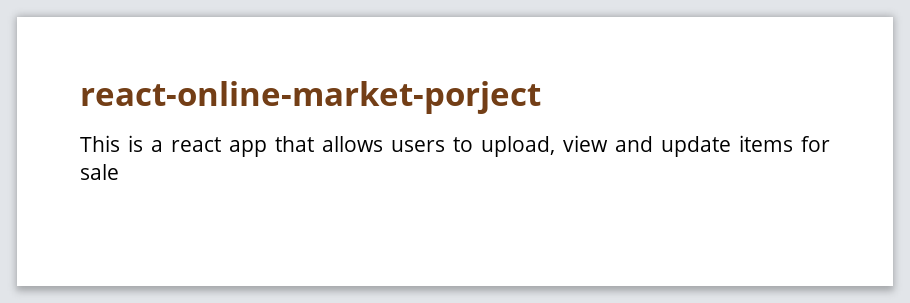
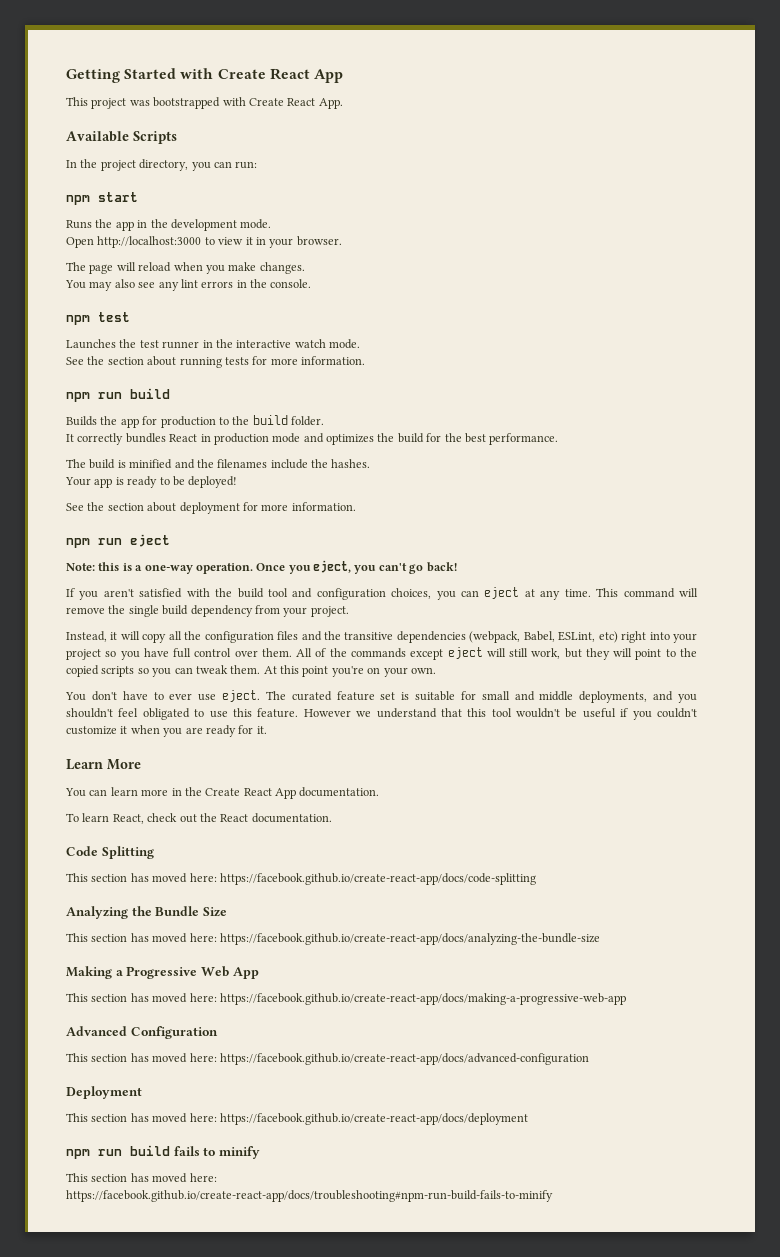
[80,81,541,114] [80,135,830,157] [80,164,119,180] react-online-market-porject // This is a react app that allows users to upload, view and update items for sale -> [66,68,343,83] [66,97,343,109] [66,131,177,144] [66,159,258,171] [66,192,138,205] [66,219,272,231] [66,236,342,248] [66,262,305,274] [65,279,312,291] [66,312,130,325] [66,339,360,349] [66,356,365,368] [66,388,170,402] [66,415,324,428] [66,433,559,445] [66,459,371,469] [65,476,238,488] [66,502,356,514] [66,534,170,548] [66,560,457,574] [66,587,699,600] [66,605,349,617] [66,631,698,643] [66,647,697,660] [66,665,436,677] [65,690,698,703] [66,708,698,720] [66,725,267,737] [66,759,141,770] [65,787,380,799] [66,813,332,824] [66,846,154,859] [66,873,536,885] [66,906,227,919] [66,933,600,945] [66,966,259,979] [66,993,626,1005] [66,1026,218,1039] [66,1053,589,1065] [66,1086,142,1099] [66,1113,528,1125] [66,1145,260,1159] [66,1173,217,1183] [66,1190,553,1202] Getting Started with Create React App // This project was bootstrapped with Create React App. // Available Scripts // In the project directory, you can run: // npm start // Runs the app in the development mode. // Open http://localhost:3000 to view it in your browser. // The page will reload when you make changes. // You may also see any lint errors in the console. // npm test // Launches the test runner in the interactive watch mode. // See the section about running tests for more information. // npm run build // Builds the app for production to the build folder. // It correctly bundles React in production mode and optimizes the build for the best performance. // The build is minified and the filenames include the hashes. // Your app is ready to be deployed! // See the section about deployment for more information. // npm run eject // Note: this is a one-way operation. Once you eject, you can't go back! // If you aren't satisfied with the build tool and configuration choices, you can eject at any time. This command will remove the single build dependency from your project. // Instead, it will copy all the configuration files and the transitive dependencies (webpack, Babel, ESLint, etc) right into your project so you have full control over them. All of the commands except eject will still work, but they will point to the copied scripts so you can tweak them. At this point you're on your own. // You don't have to ever use eject. The curated feature set is suitable for small and middle deployments, and you shouldn't feel obligated to use this feature. However we understand that this tool wouldn't be useful if you couldn't customize it when you are ready for it. // Learn More // You can learn more in the Create React App documentation. // To learn React, check out the React documentation. // Code Splitting // This section has moved here: https://facebook.github.io/create-react-app/docs/code-splitting // Analyzing the Bundle Size // This section has moved here: https://facebook.github.io/create-react-app/docs/analyzing-the-bundle-size // Making a Progressive Web App // This section has moved here: https://facebook.github.io/create-react-app/docs/making-a-progressive-web-app // Advanced Configuration // This section has moved here: https://facebook.github.io/create-react-app/docs/advanced-configuration // Deployment // This section has moved here: https://facebook.github.io/create-react-app/docs/deployment // npm run build fails to minify // This section has moved here: https://facebook.github.io/create-react-app/docs/troubleshooting#npm-run-build-fails-to-minify

